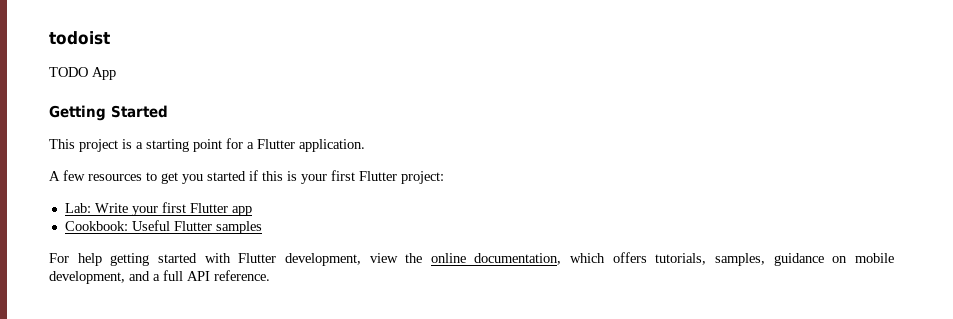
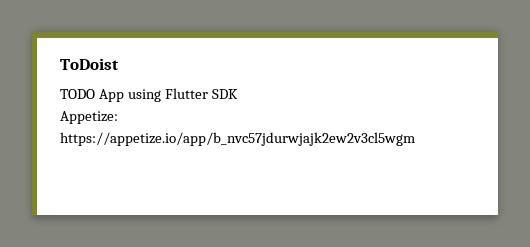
[49,31,110,45] todoist -> [60,58,119,70] ToDoist
[49,105,168,121] [49,138,365,152] [49,170,444,184] [64,202,252,216] [64,220,262,234] [49,252,894,266] [49,270,270,284] // Getting Started // This project is a starting point for a Flutter application. // A few resources to get you started if this is your first Flutter project: // Lab: Write your first Flutter app // Cookbook: Useful Flutter samples // For help getting started with Flutter development, view the online documentation, which offers tutorials, samples, guidance on mobile development, and a full API reference. -> [127,88,238,102] [60,111,118,124] [60,132,415,146] using Flutter SDK // Appetize: https://appetize.io/app/b_nvc57jdurwjajk2ew2v3cl5wgm

